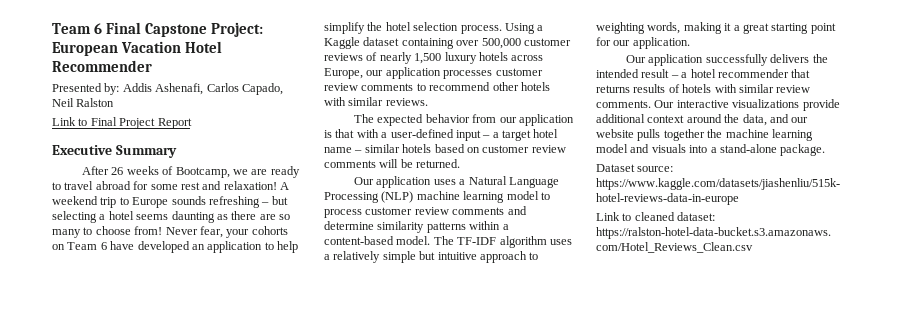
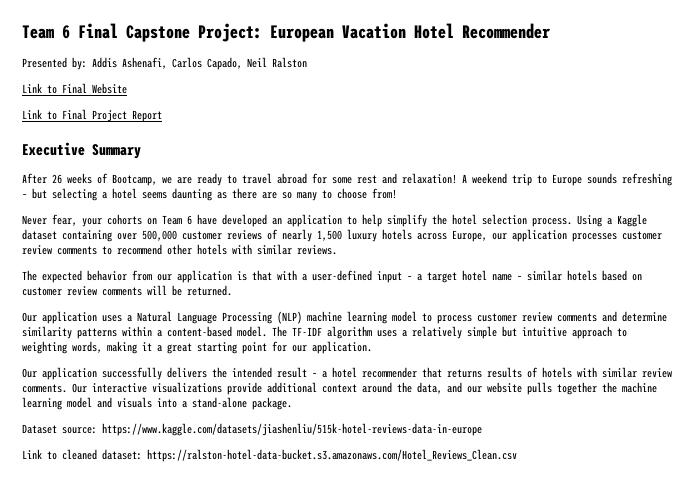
(115, 102) none -> [22,83,127,94] // Link to Final Website
(163, 230) none -> (397, 193) //

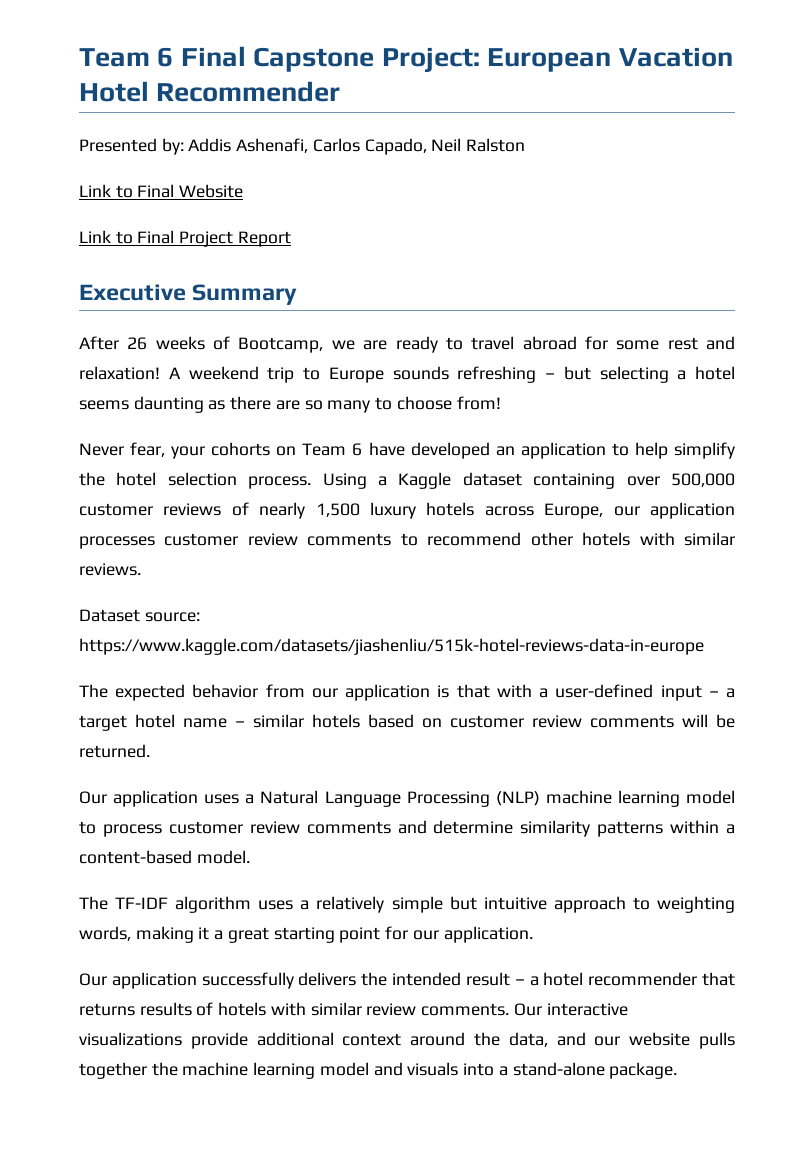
(337, 250) none -> [79,609,200,622] [79,638,704,655] // Dataset source: https://www.kaggle.com/datasets/jiashenliu/515k-hotel-reviews-data-in-europe
(267, 331) none -> (250, 857) //
[22,423,482,436] [22,449,517,462] // Dataset source: https://www.kaggle.com/datasets/jiashenliu/515k-hotel-reviews-data-in-europe // Link to cleaned dataset: https://ralston-hotel-data-bucket.s3.amazonaws.com/Hotel_Reviews_Clean.csv -> (678, 1070) none

